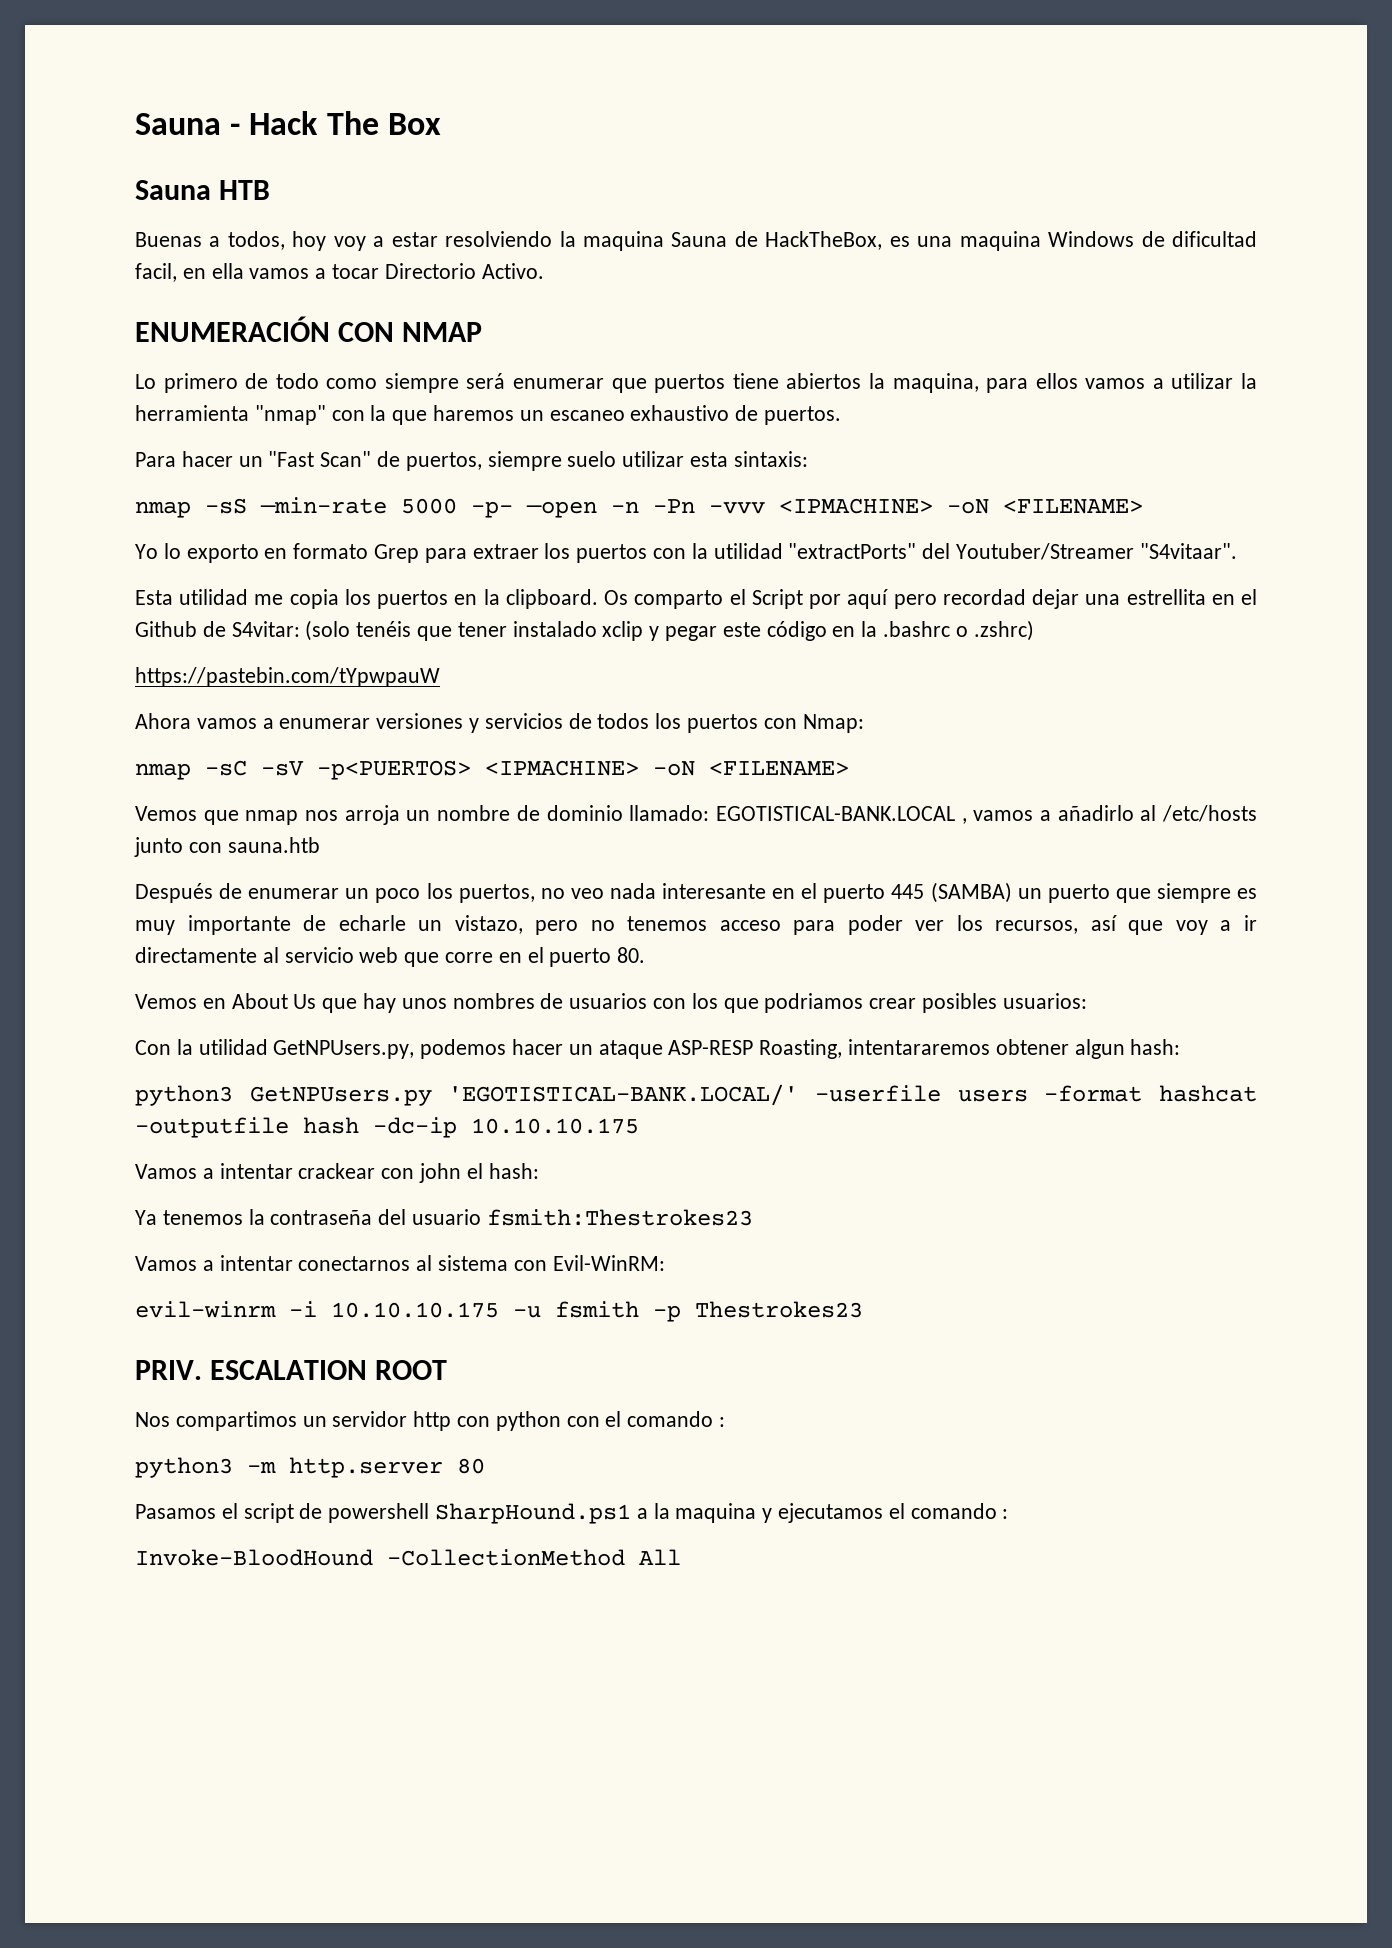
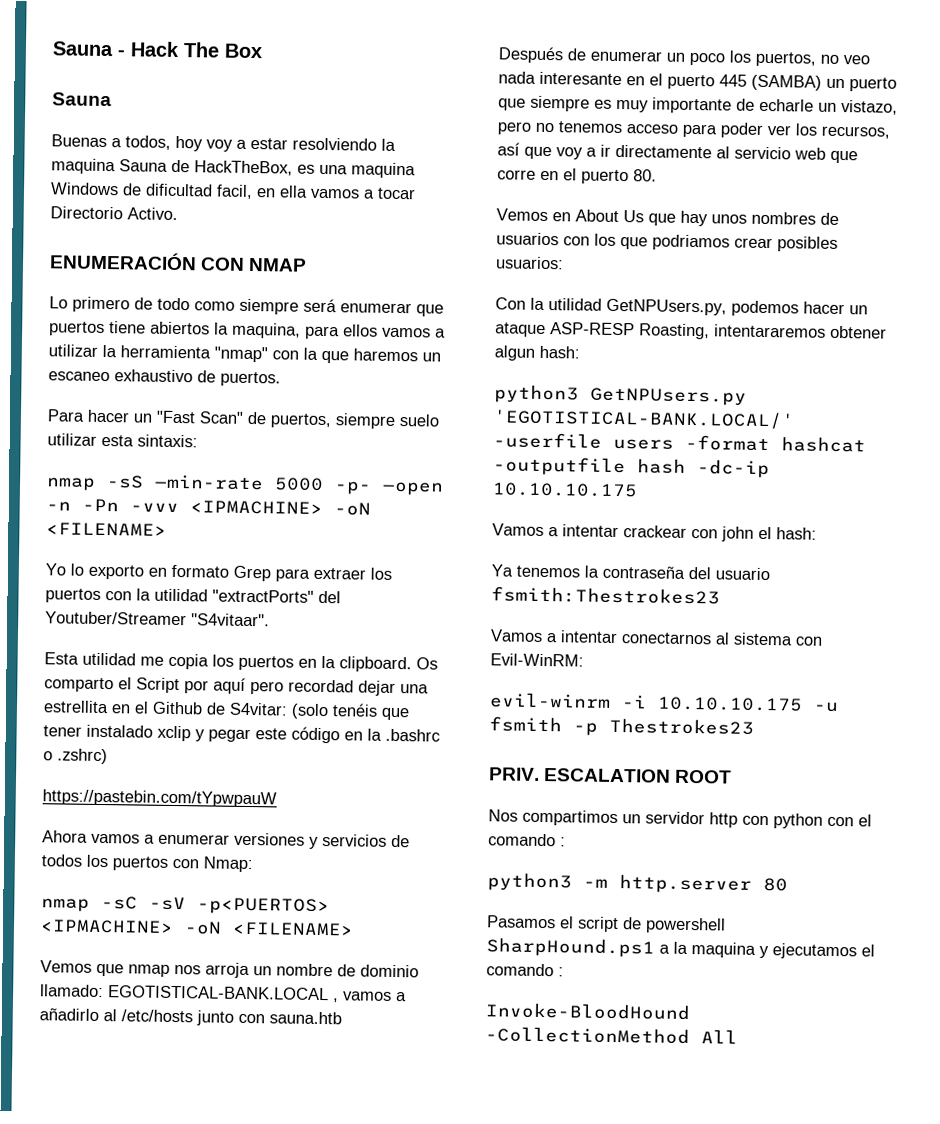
[219,180,271,200] HTB -> (112, 99) none

